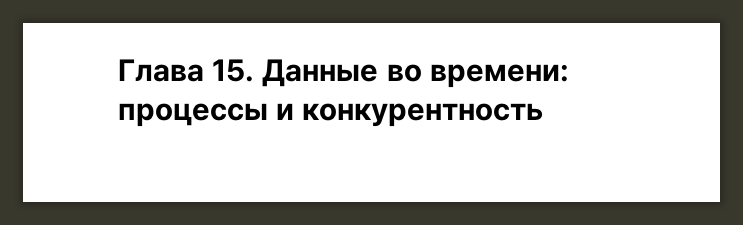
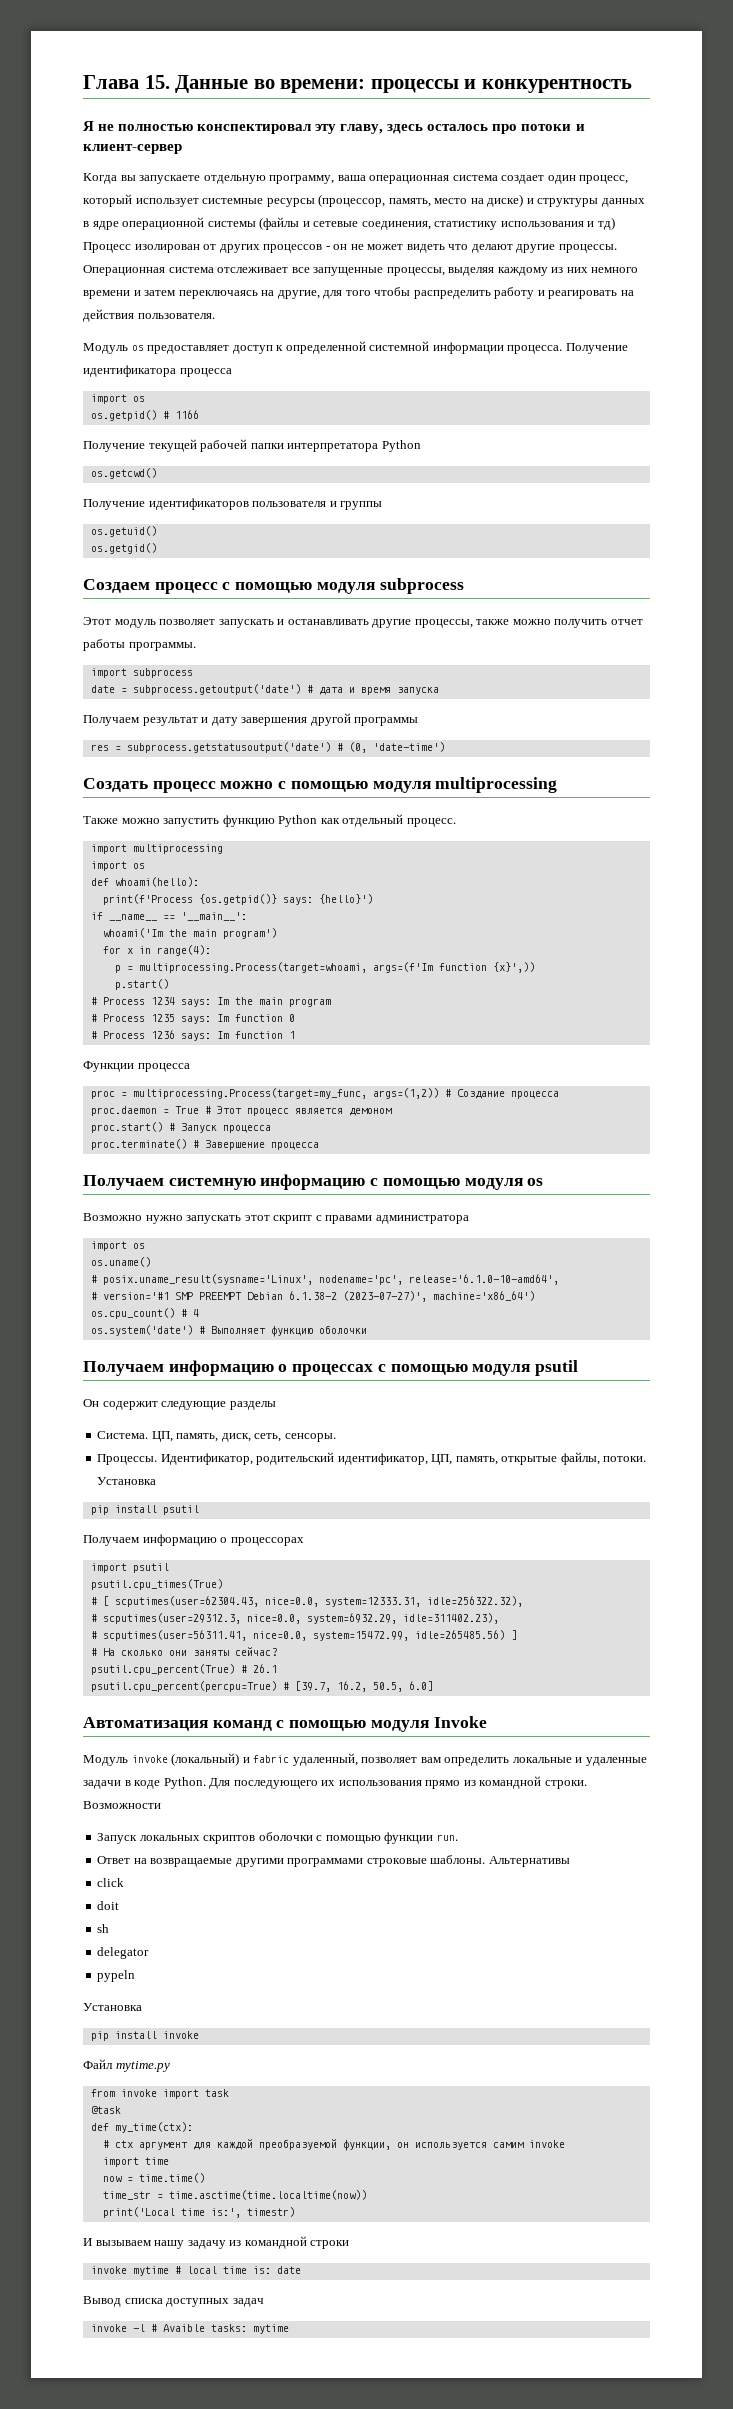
(544, 115) none -> [83,121,585,134] [83,144,182,154] [83,173,629,184] [83,194,645,207] [83,217,615,230] [83,242,617,253] [83,265,639,276] [83,287,634,299] [83,309,215,322] [83,341,628,354] [83,365,232,377] [90,394,145,404] [90,410,199,421] [83,439,421,452] [90,468,157,479] [83,498,383,510] [90,526,157,537] [90,543,157,554] [83,578,464,594] [83,617,643,628] [83,639,196,651] [90,668,193,678] [90,684,439,695] [83,713,419,726] [90,742,445,753] [83,777,558,793] [83,814,456,827] [90,844,223,854] [90,861,145,871] [90,877,199,887] [102,894,373,905] [90,912,247,921] [102,928,277,939] [102,945,211,956] [114,962,535,973] [114,979,169,990] [90,997,331,1007] [90,1014,295,1024] [90,1030,295,1041] [83,1061,190,1072] [90,1088,559,1099] [90,1106,392,1116] [90,1122,271,1133] [90,1139,319,1150] [83,1174,544,1190] [83,1213,469,1224] [90,1241,145,1251] [90,1257,151,1267] [90,1274,559,1285] [90,1291,535,1302] [90,1308,199,1319] [90,1325,367,1337] [83,1360,579,1376] [83,1399,276,1410] [97,1431,336,1442] [97,1452,647,1465] [97,1477,157,1485] [90,1505,199,1515] [83,1534,304,1546] [90,1563,169,1573] [90,1579,223,1590] [90,1596,523,1607] [90,1613,499,1624] [90,1630,517,1641] [90,1647,277,1656] [90,1664,277,1675] [90,1681,433,1692] [83,1716,487,1732] [83,1753,647,1766] [83,1776,587,1789] [83,1801,161,1809] [97,1832,458,1844] [97,1855,570,1867] [97,1878,125,1887] [97,1901,120,1910] [97,1924,110,1933] [97,1947,150,1959] [97,1970,136,1982] [83,2003,142,2011] [90,2031,199,2041] [83,2059,170,2072] [90,2089,229,2099] [90,2106,121,2114] [90,2122,193,2133] [102,2139,565,2151] [102,2157,169,2167] [102,2173,205,2183] [102,2190,367,2200] [102,2207,295,2218] [83,2236,350,2249] [90,2266,301,2276] [83,2296,264,2307] [90,2324,289,2334] // Я не полностью конспектировал эту главу, здесь осталось про потоки и клиент-сервер // Когда вы запускаете отдельную программу, ваша операционная система создает один процесс, который использует системные ресурсы (процессор, память, место на диске) и структуры данных в ядре операционной системы (файлы и сетевые соединения, статистику использования и тд) Процесс изолирован от других процессов - он не может видеть что делают другие процессы. Операционная система отслеживает все запущенные процессы, выделяя каждому из них немного времени и затем переключаясь на другие, для того чтобы распределить работу и реагировать на действия пользователя. // Модуль os предоставляет доступ к определенной системной информации процесса. Получение идентификатора процесса // import os // os.getpid() # 1166 // Получение текущей рабочей папки интерпретатора Python // os.getcwd() // Получение идентификаторов пользователя и группы // os.getuid() // os.getgid() // Создаем процесс с помощью модуля subprocess // Этот модуль позволяет запускать и останавливать другие процессы, также можно получить отчет работы программы. // import subprocess // date = subprocess.getoutput('date') # дата и время запуска // Получаем результат и дату завершения другой программы // res = subprocess.getstatusoutput('date') # (0, 'date-time') // Создать процесс можно с помощью модуля multiprocessing // Также можно запустить функцию Python как отдельный процесс. // import multiprocessing // import os // def whoami(hello): // print(f'Process {os.getpid()} says: {hello}') // if __name__ == '__main__': // whoami('Im the main program') // for x in range(4): // p = multiprocessing.Process(target=whoami, args=(f'Im function {x}',)) // p.start() // # Process 1234 says: Im the main program // # Process 1235 says: Im function 0 // # Process 1236 says: Im function 1 // Функции процесса // proc = multiprocessing.Process(target=my_func, args=(1,2)) # Создание процесса // proc.daemon = True # Этот процесс является демоном // proc.start() # Запуск процесса // proc.terminate() # Завершение процесса // Получаем системную информацию с помощью модуля os // Возможно нужно запускать этот скрипт с правами администратора // import os // os.uname() // # posix.uname_result(sysname='Linux', nodename='pc', release='6.1.0-10-amd64', // # version='#1 SMP PREEMPT Debian 6.1.38-2 (2023-07-27)', machine='x86_64') // os.cpu_count() # 4 // os.system('date') # Выполняет функцию оболочки // Получаем информацию о процессах с помощью модуля psutil // Он содержит следующие разделы // Система. ЦП, память, диск, сеть, сенсоры. // Процессы. Идентификатор, родительский идентификатор, ЦП, память, открытые файлы, потоки. Установка // pip install psutil // Получаем информацию о процессорах // import psutil // psutil.cpu_times(True) // # [ scputimes(user=62304.43, nice=0.0, system=12333.31, idle=256322.32), // # scputimes(user=29312.3, nice=0.0, system=6932.29, idle=311402.23), // # scputimes(user=56311.41, nice=0.0, system=15472.99, idle=265485.56) ] // # На сколько они заняты сейчас? // psutil.cpu_percent(True) # 26.1 // psutil.cpu_percent(percpu=True) # [39.7, 16.2, 50.5, 6.0] // Автоматизация команд с помощью модуля Invoke // Модуль invoke (локальный) и fabric удаленный, позволяет вам определить локальные и удаленные задачи в коде Python. Для последующего их использования прямо из командной строки. Возможности // Запуск локальных скриптов оболочки с помощью функции run. // Ответ на возвращаемые другими программами строковые шаблоны. Альтернативы // click // doit // sh // delegator // pypeln // Установка // pip install invoke // Файл mytime.py // from invoke import task // @task // def my_time(ctx): // # ctx аргумент для каждой преобразуемой функции, он используется самим invoke // import time // now = time.time() // time_str = time.asctime(time.localtime(now)) // print('Local time is:', timestr) // И вызываем нашу задачу из командной строки // invoke mytime # local time is: date // Вывод списка доступных задач // invoke -l # Avaible tasks: mytime

